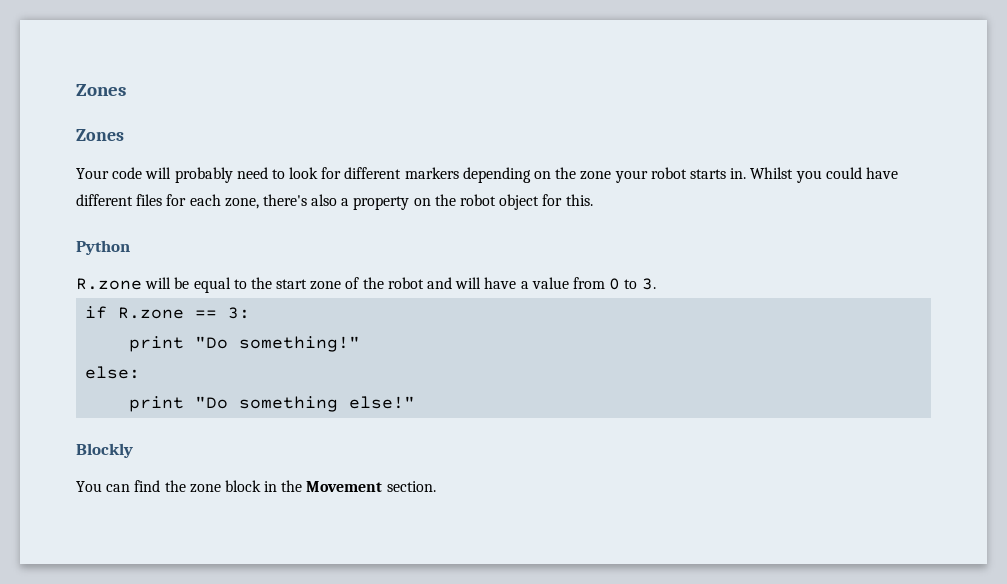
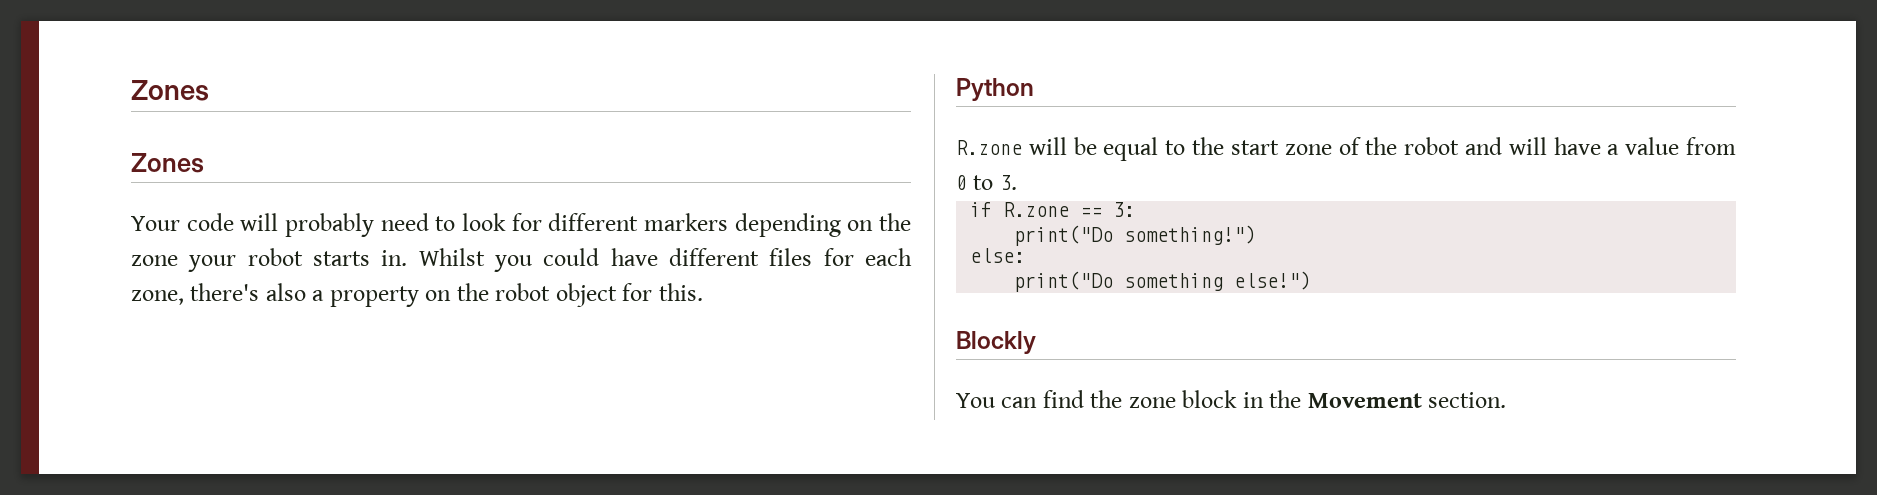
[129,336,361,352] [85,366,141,379] [129,396,416,412] print "Do something!" // else: // print "Do something else!" -> [1014,225,1257,246] [970,248,1026,263] [1014,271,1312,292] print("Do something!") // else: // print("Do something else!")

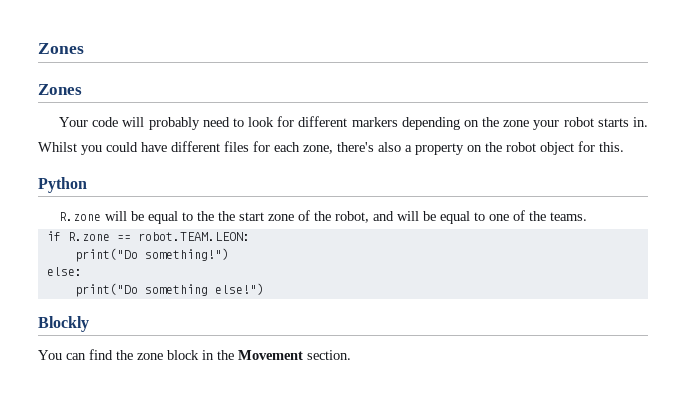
(1225, 146) none -> [218,211,236,221] the
[1404,137,1460,155] robot -> [335,211,370,223] robot,
[1553,137,1736,155] [956,175,1017,190] have a value from 0 to 3. -> [423,210,588,224] be equal to one of the teams.
[1113,202,1136,217] 3: -> [137,232,250,241] robot.TEAM.LEON:

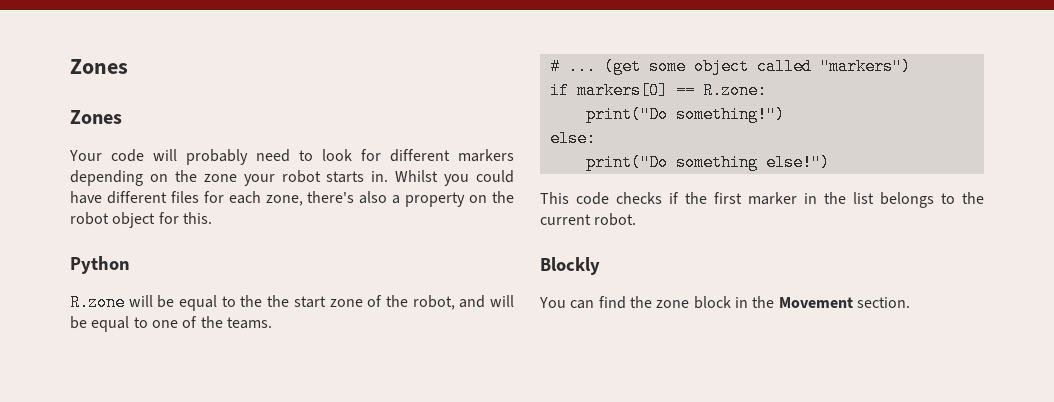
[46,231,250,241] if R.zone == robot.TEAM.LEON: -> [549,58,911,75] [549,82,767,99] # ... (get some object called "markers") // if markers[0] == R.zone:
(264, 289) none -> [540,192,984,208] [540,213,637,226] // This code checks if the first marker in the list belongs to the current robot.

